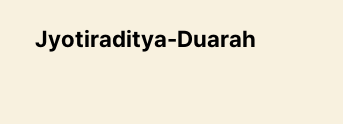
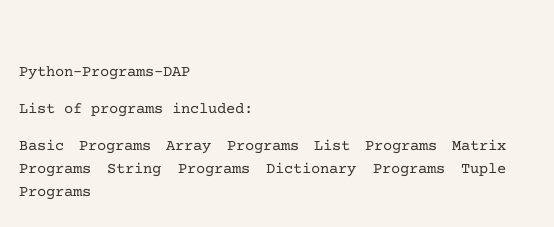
[35,29,256,52] Jyotiraditya-Duarah -> [19,66,190,80] [19,102,253,117] [19,139,507,154] [19,162,506,177] [19,187,91,200] Python-Programs-DAP // List of programs included: // Basic Programs Array Programs List Programs Matrix Programs String Programs Dictionary Programs Tuple Programs

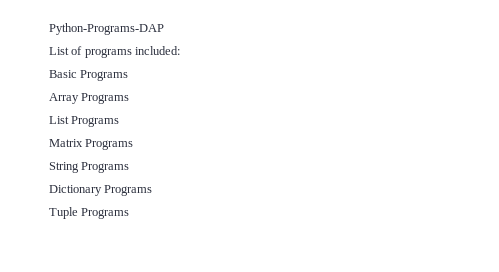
(152, 147) none -> (129, 75) //
(299, 147) none -> (130, 98) //
(437, 147) none -> (120, 121) //
(91, 170) none -> (134, 144) //
(250, 170) none -> (130, 167) //
(445, 170) none -> (153, 190) //

